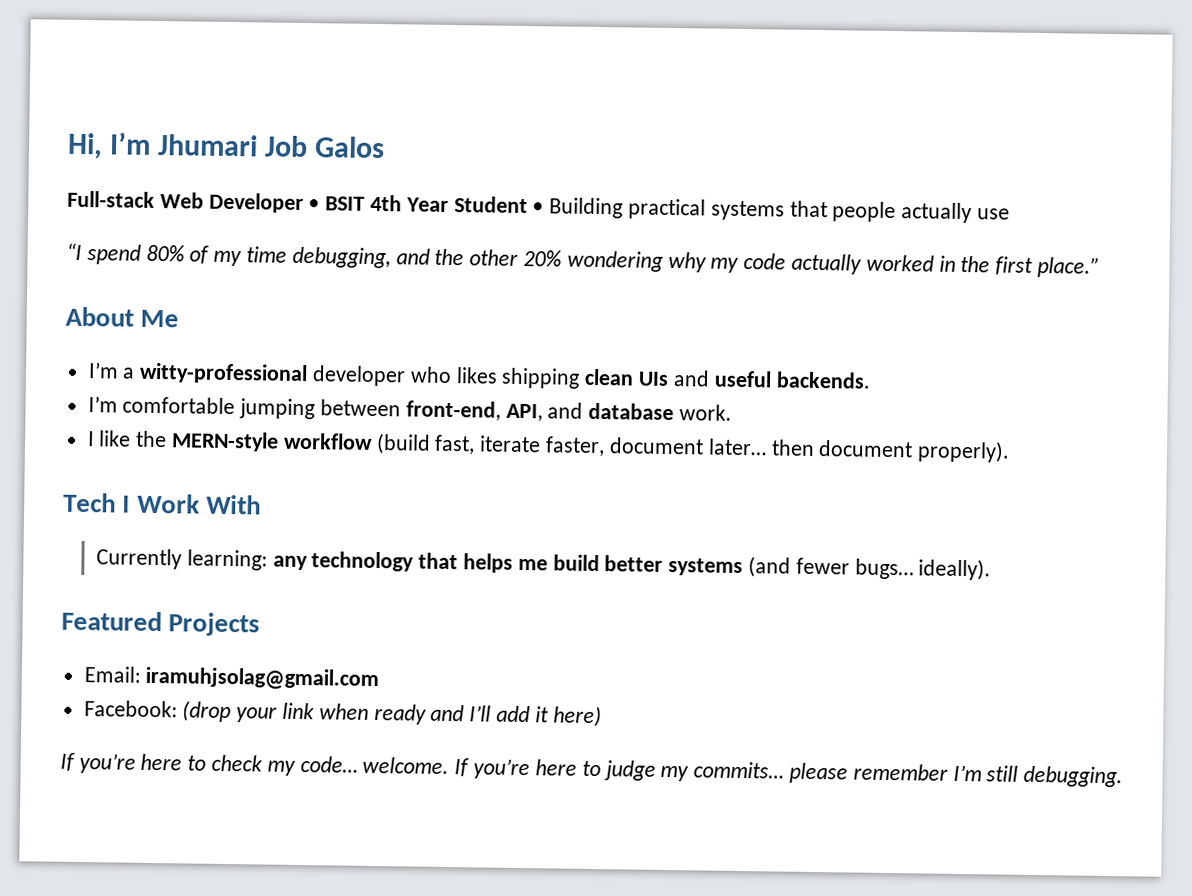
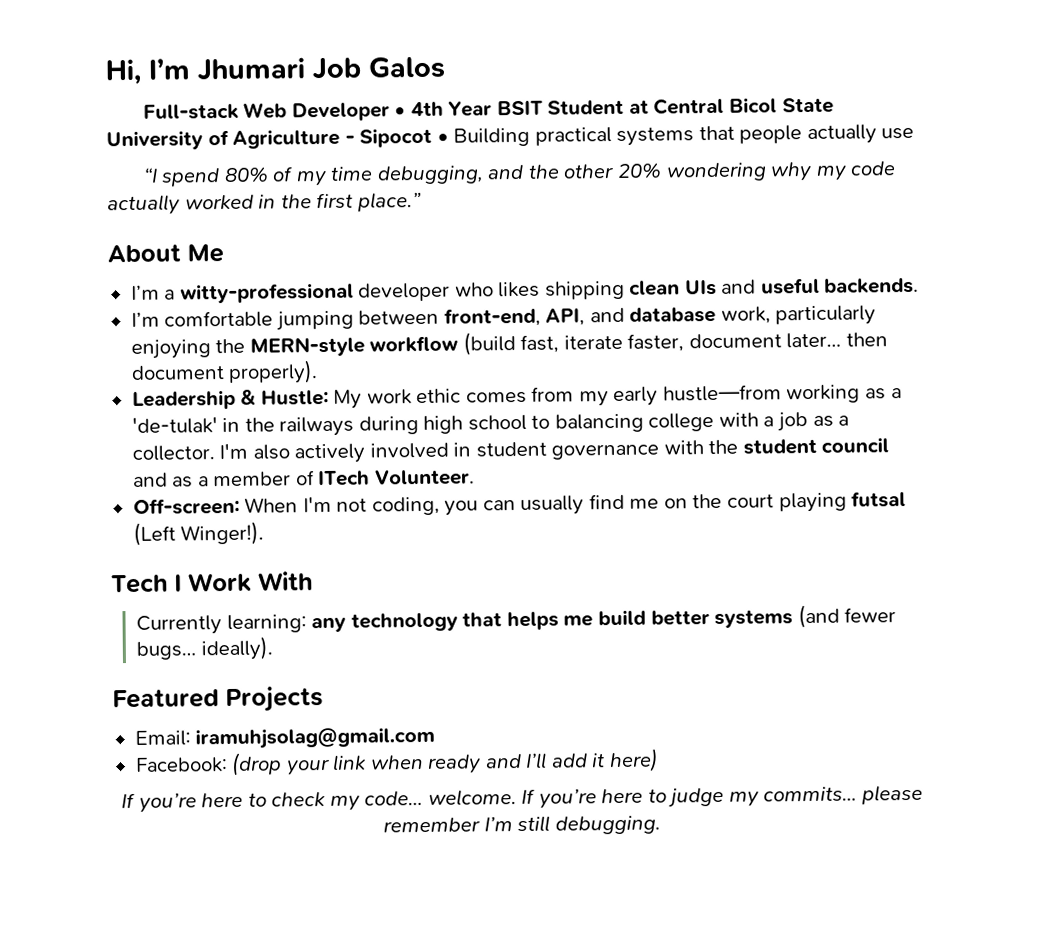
[325,196,366,211] BSIT -> (407, 112) none
[453,196,528,214] Student -> [496,97,834,116] [106,127,433,151] BSIT Student at Central Bicol State University of Agriculture - Sipocot
[679,404,733,421] [86,430,132,447] work. // I like -> [720,305,877,326] [130,339,211,359] work, particularly enjoying
(1011, 451) none -> [131,384,902,410] [131,412,850,437] [131,437,890,464] [132,469,475,488] [132,491,907,516] [132,521,265,546] // Leadership & Hustle: My work ethic comes from my early hustle—from working as a 'de-tulak' in the railways during high school to balancing college with a job as a collector. I'm also actively involved in student governance with the student council and as a member of ITech Volunteer. // Off-screen: When I'm not coding, you can usually find me on the court playing futsal (Left Winger!).

